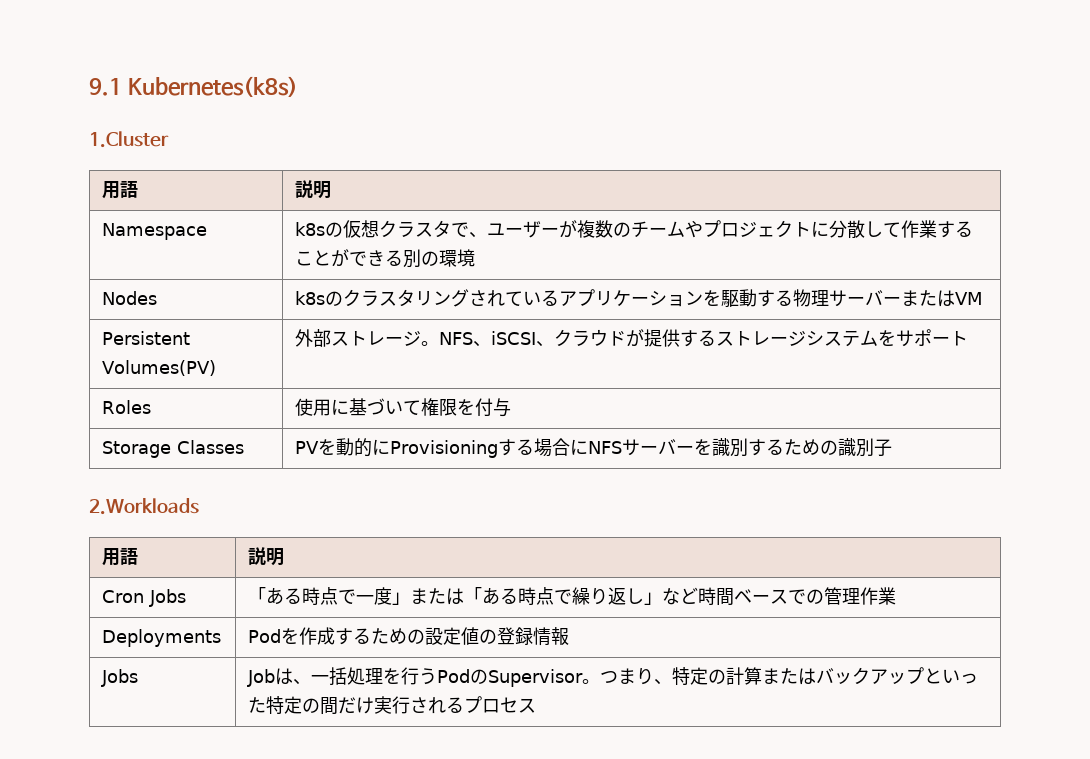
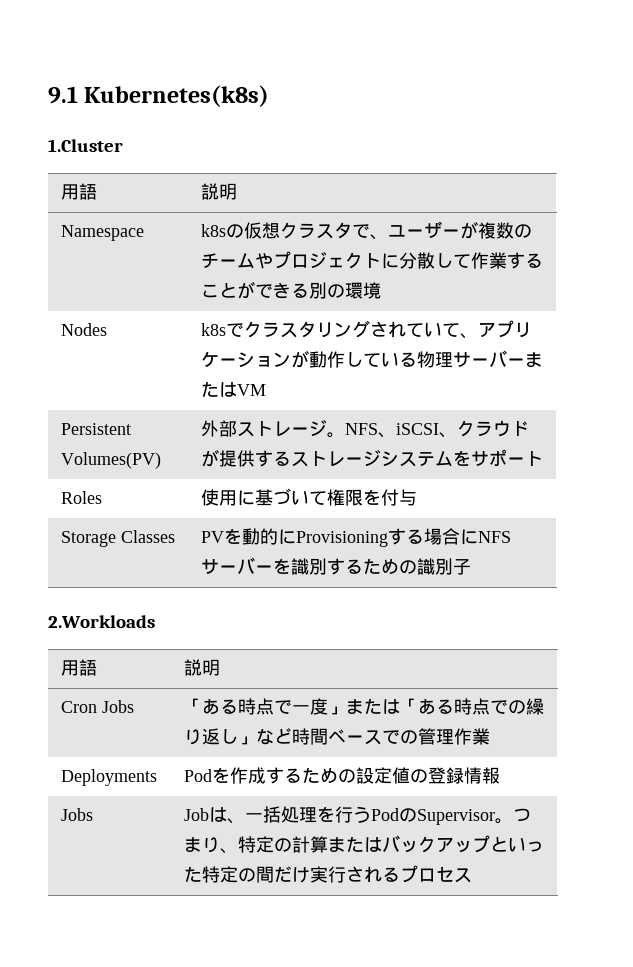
[325,291,344,306] の -> [226,323,245,337] で
[541,290,560,306] る -> [442,323,479,339] て、
[703,289,776,308] を駆動す -> [291,350,400,368] が動作してい
(573, 596) none -> [508,700,527,714] の

